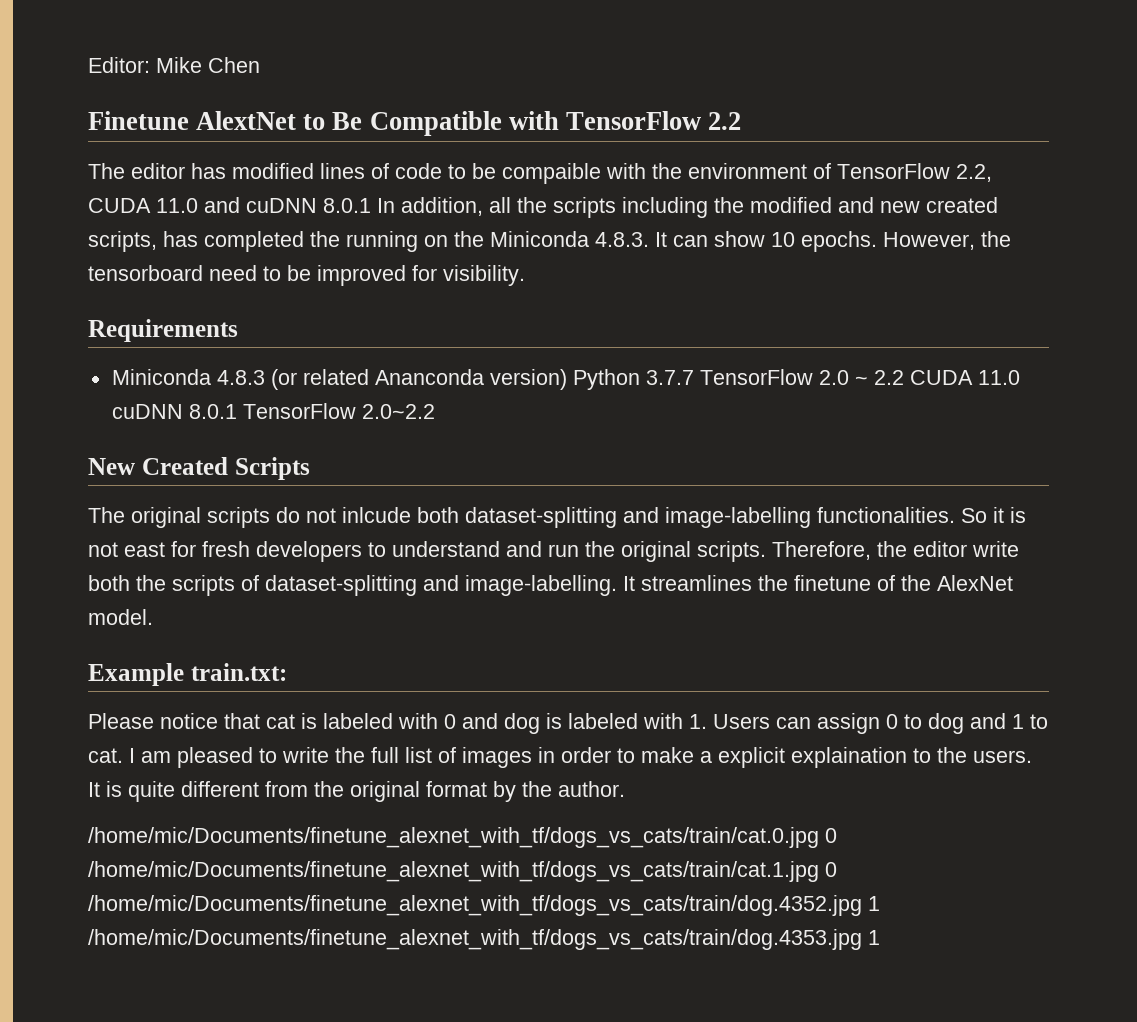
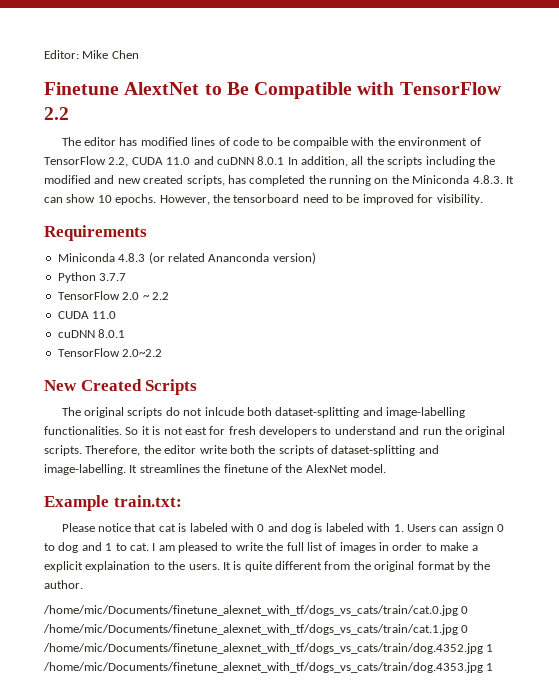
(567, 379) none -> (316, 258) //
(694, 377) none -> (127, 277) //
[909,370,1020,385] [111,404,237,419] CUDA 11.0 cuDNN 8.0.1 -> [57,311,117,319] [57,329,126,338] // CUDA 11.0 // cuDNN 8.0.1 //

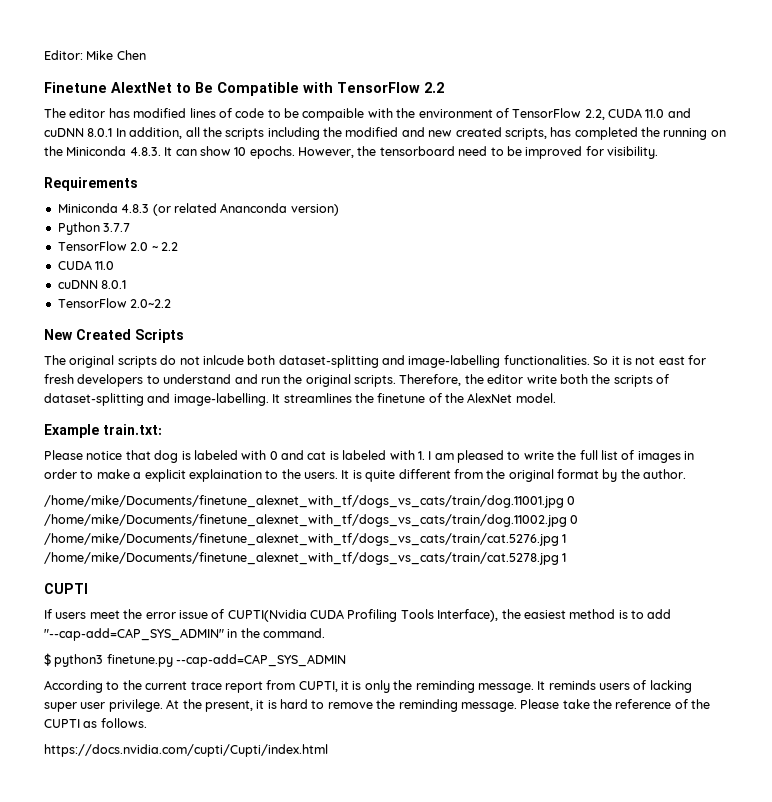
[158,524,176,532] cat -> [154,450,179,463] dog
[291,523,312,534] dog -> [307,451,327,460] cat
[406,523,505,534] [44,542,149,553] Users can assign 0 to dog and 1 to cat. -> (425, 455) none
[43,605,469,616] [43,624,469,635] [43,643,494,654] [43,662,494,673] /home/mic/Documents/finetune_alexnet_with_tf/dogs_vs_cats/train/cat.0.jpg 0 /home/mic/Documents/finetune_alexnet_with_tf/dogs_vs_cats/train/cat.1.jpg 0 /home/mic/Documents/finetune_alexnet_with_tf/dogs_vs_cats/train/dog.4352.jpg 1 /home/mic/Documents/finetune_alexnet_with_tf/dogs_vs_cats/train/dog.4353.jpg 1 -> [44,495,576,508] [44,514,579,527] [44,533,567,546] [44,552,567,565] [44,583,88,594] [44,609,672,622] [44,628,326,641] [44,653,347,667] [44,680,692,693] [44,699,711,712] [44,718,147,728] [44,744,328,757] /home/mike/Documents/finetune_alexnet_with_tf/dogs_vs_cats/train/dog.11001.jpg 0 /home/mike/Documents/finetune_alexnet_with_tf/dogs_vs_cats/train/dog.11002.jpg 0 /home/mike/Documents/finetune_alexnet_with_tf/dogs_vs_cats/train/cat.5276.jpg 1 /home/mike/Documents/finetune_alexnet_with_tf/dogs_vs_cats/train/cat.5278.jpg 1 // CUPTI // If users meet the error issue of CUPTI(Nvidia CUDA Profiling Tools Interface), the easiest method is to add "--cap-add=CAP_SYS_ADMIN" in the command. // $ python3 finetune.py --cap-add=CAP_SYS_ADMIN // According to the current trace report from CUPTI, it is only the reminding message. It reminds users of lacking super user privilege. At the present, it is hard to remove the reminding message. Please take the reference of the CUPTI as follows. // https://docs.nvidia.com/cupti/Cupti/index.html

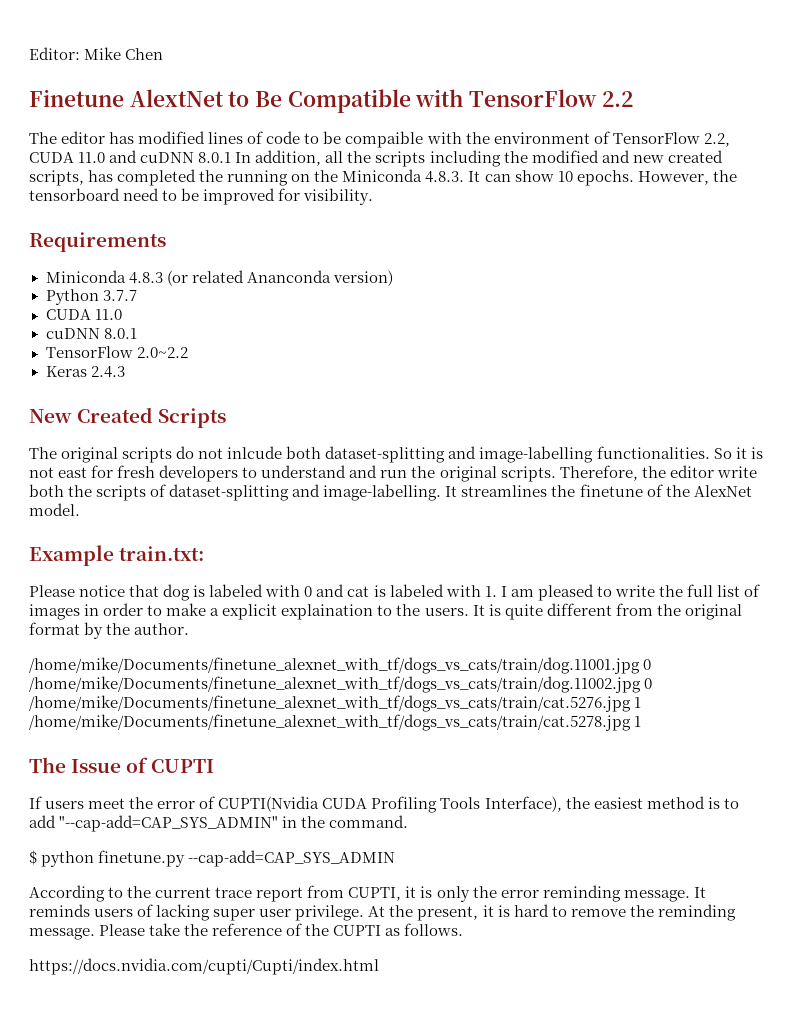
[57,241,178,251] // TensorFlow 2.0 ~ 2.2 -> (137, 295) none
(172, 303) none -> [45,366,125,378] // Keras 2.4.3
(567, 557) none -> [29,757,149,773] The Issue of
[178,610,208,619] issue -> (196, 805) none
[54,654,104,667] python3 -> [41,851,95,867] python
(413, 685) none -> [500,890,539,898] error

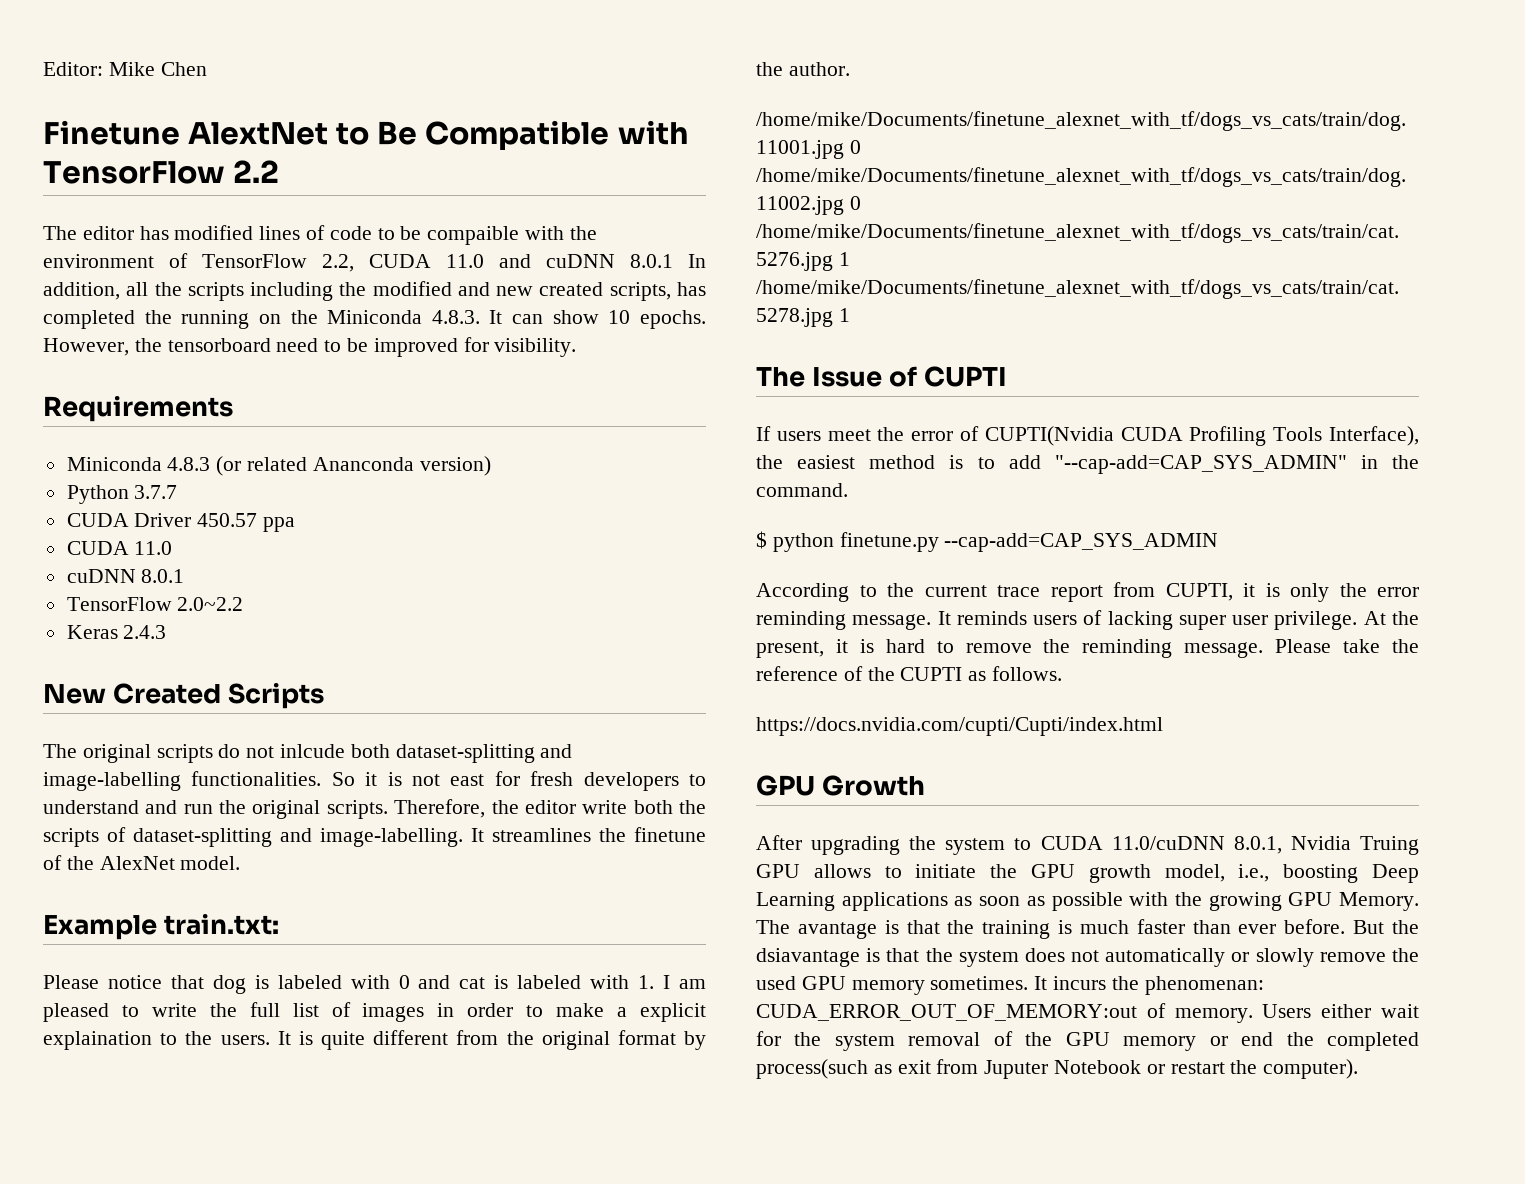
(137, 295) none -> [66,513,296,532] // CUDA Driver 450.57 ppa
(379, 966) none -> [756,775,926,796] [756,835,1419,855] [756,864,1419,883] [756,892,1419,911] [756,919,1419,939] [756,948,1419,967] [756,976,1264,995] [756,1003,1419,1023] [756,1031,1419,1051] [756,1059,1359,1079] // GPU Growth // After upgrading the system to CUDA 11.0/cuDNN 8.0.1, Nvidia Truing GPU allows to initiate the GPU growth model, i.e., boosting Deep Learning applications as soon as possible with the growing GPU Memory. The avantage is that the training is much faster than ever before. But the dsiavantage is that the system does not automatically or slowly remove the used GPU memory sometimes. It incurs the phenomenan: CUDA_ERROR_OUT_OF_MEMORY:out of memory. Users either wait for the system removal of the GPU memory or end the completed process(such as exit from Juputer Notebook or restart the computer).

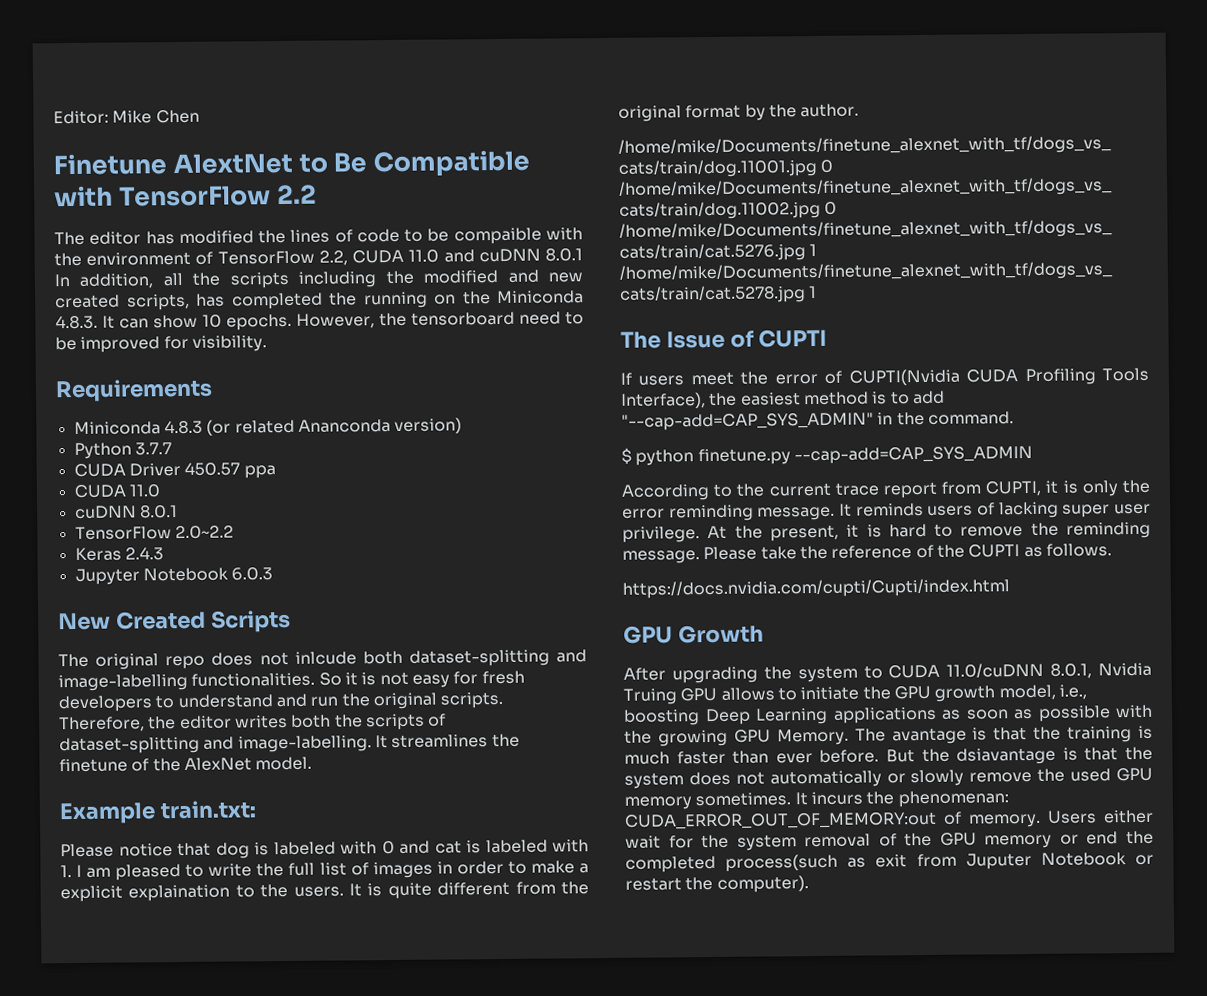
(254, 232) none -> [258,229,287,244] the
(167, 632) none -> [74,567,274,585] // Jupyter Notebook 6.0.3
[156,744,241,763] scripts do -> [165,652,254,670] repo does
[450,774,485,786] east -> [411,674,450,688] easy
[582,800,628,814] write -> [234,714,288,729] writes

